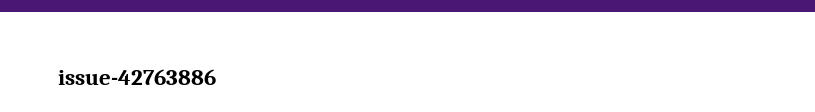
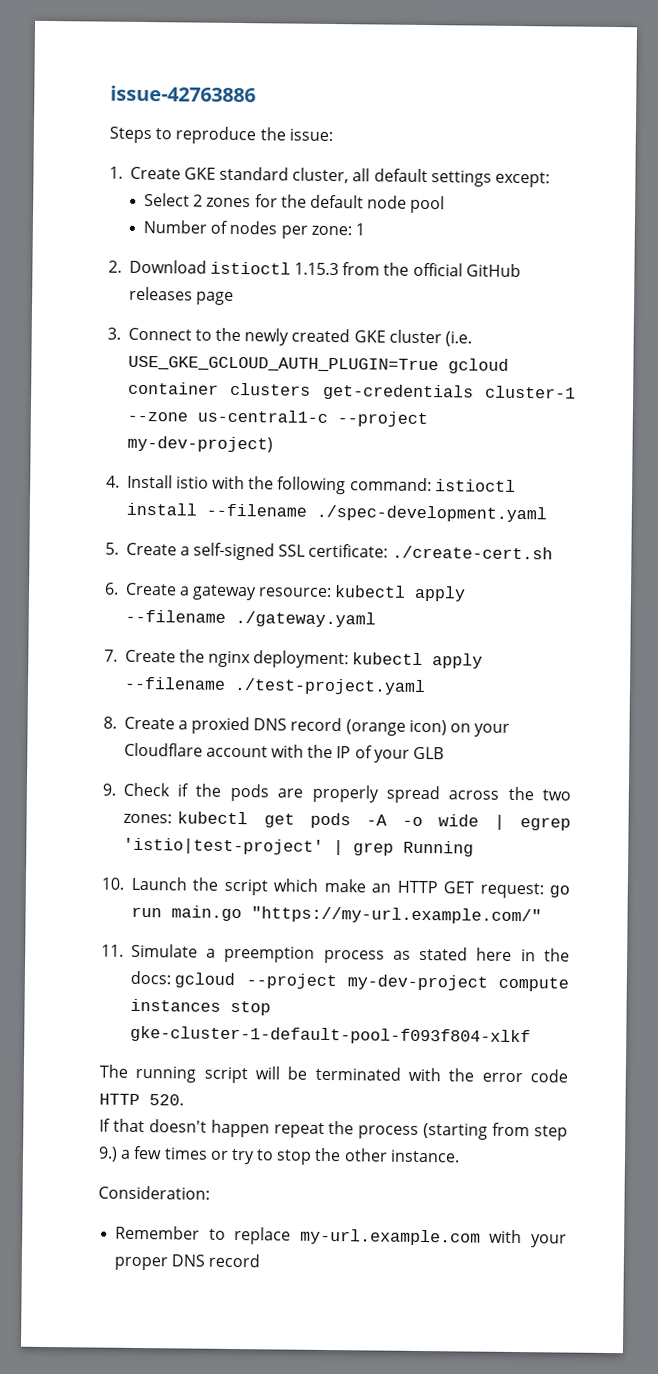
(216, 77) none -> [109,126,333,145] [109,166,551,188] [144,193,446,214] [143,220,365,239] [108,259,521,278] [128,286,234,305] [107,327,473,347] [127,355,509,374] [127,381,576,401] [126,409,428,428] [126,435,273,453] [106,474,516,495] [125,502,547,523] [105,542,553,561] [104,582,467,602] [124,609,376,628] [104,649,484,669] [123,676,426,696] [103,716,511,737] [123,742,445,763] [102,782,571,804] [122,811,571,831] [122,837,474,857] [101,876,570,899] [130,905,542,925] [101,943,570,964] [129,970,569,992] [129,998,271,1016] [129,1025,531,1046] [99,1064,568,1084] [99,1093,184,1106] [99,1118,568,1141] [98,1145,460,1165] [98,1185,210,1200] [115,1225,567,1248] [114,1253,261,1271] // Steps to reproduce the issue: // 1. Create GKE standard cluster, all default settings except: // Select 2 zones for the default node pool // Number of nodes per zone: 1 // 2. Download istioctl 1.15.3 from the official GitHub releases page // 3. Connect to the newly created GKE cluster (i.e. USE_GKE_GCLOUD_AUTH_PLUGIN=True gcloud container clusters get-credentials cluster-1 --zone us-central1-c --project my-dev-project) // 4. Install istio with the following command: istioctl install --filename ./spec-development.yaml // 5. Create a self-signed SSL certificate: ./create-cert.sh // 6. Create a gateway resource: kubectl apply --filename ./gateway.yaml // 7. Create the nginx deployment: kubectl apply --filename ./test-project.yaml // 8. Create a proxied DNS record (orange icon) on your Cloudflare account with the IP of your GLB // 9. Check if the pods are properly spread across the two zones: kubectl get pods -A -o wide | egrep 'istio|test-project' | grep Running // 10. Launch the script which make an HTTP GET request: go run main.go "https://my-url.example.com/" // 11. Simulate a preemption process as stated here in the docs: gcloud --project my-dev-project compute instances stop gke-cluster-1-default-pool-f093f804-xlkf // The running script will be terminated with the error code HTTP 520. // If that doesn't happen repeat the process (starting from step 9.) a few times or try to stop the other instance. // Consideration: // Remember to replace my-url.example.com with your proper DNS record

